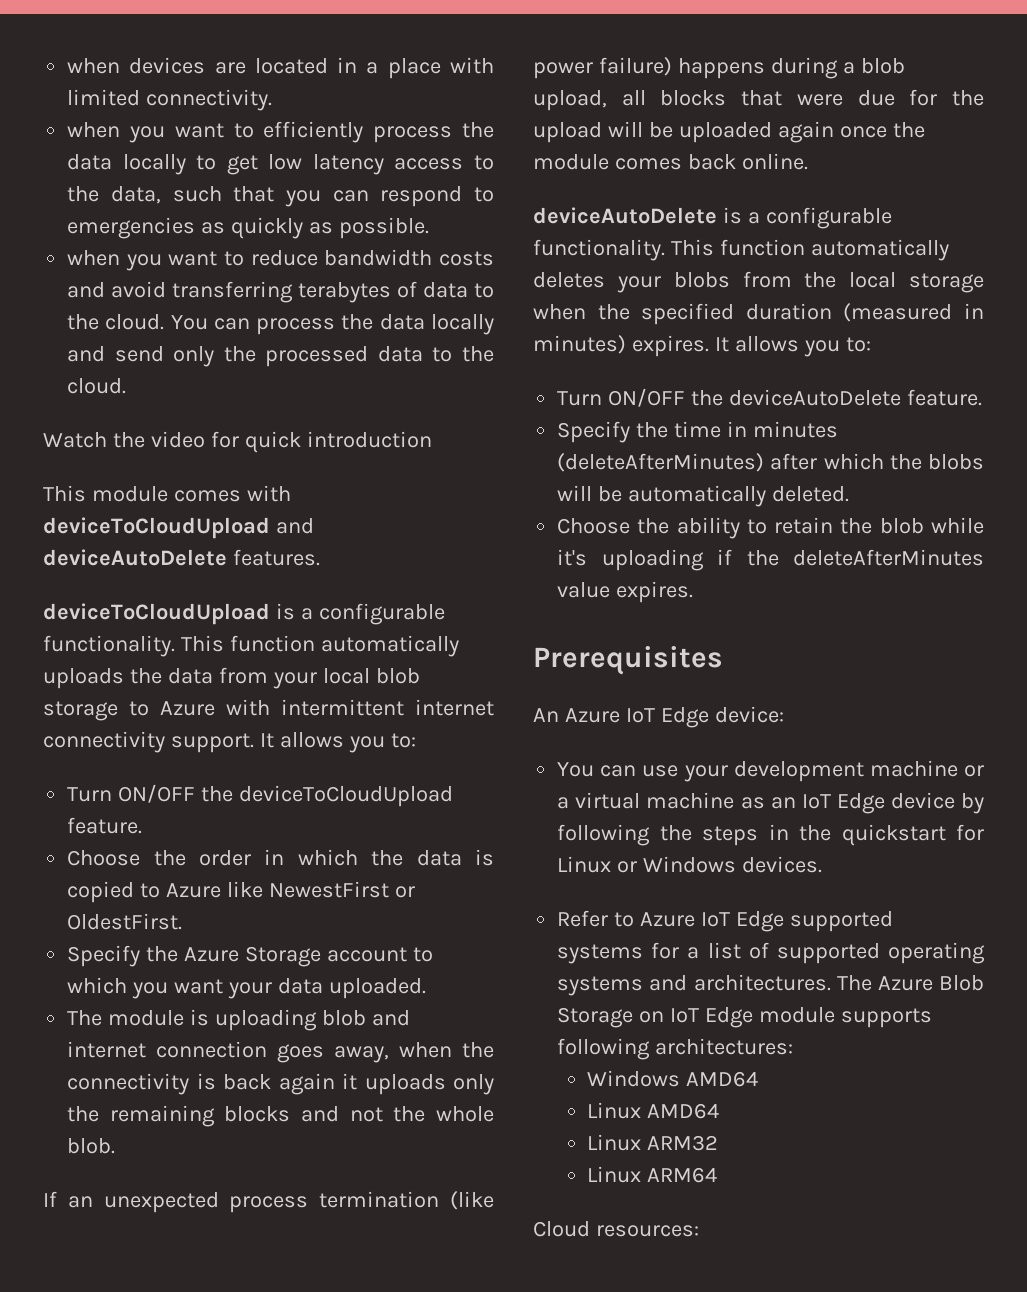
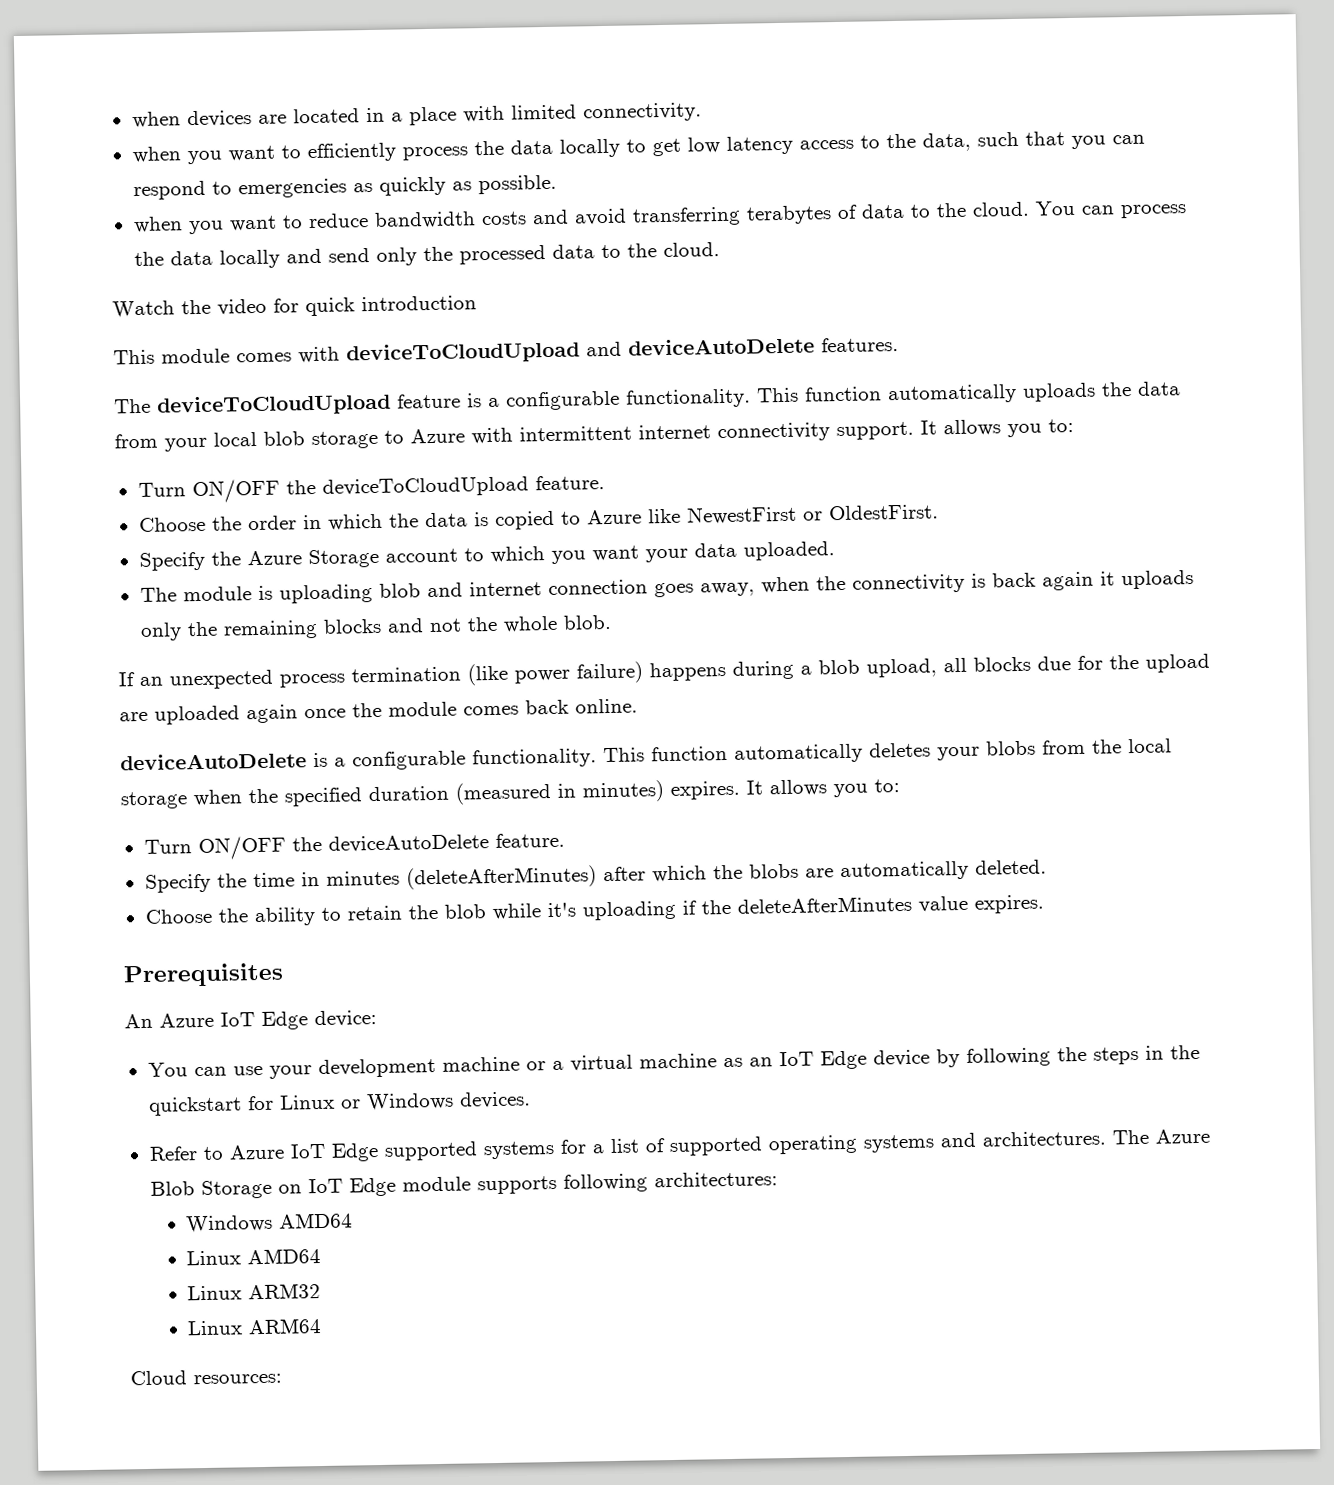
[43,603,270,625] deviceToCloudUpload -> [114,393,461,417] The deviceToCloudUpload feature
[741,90,843,106] that were -> (1031, 664) none
[607,121,673,138] will be -> [119,711,148,722] are
[557,485,623,502] will be -> [804,868,834,878] are

